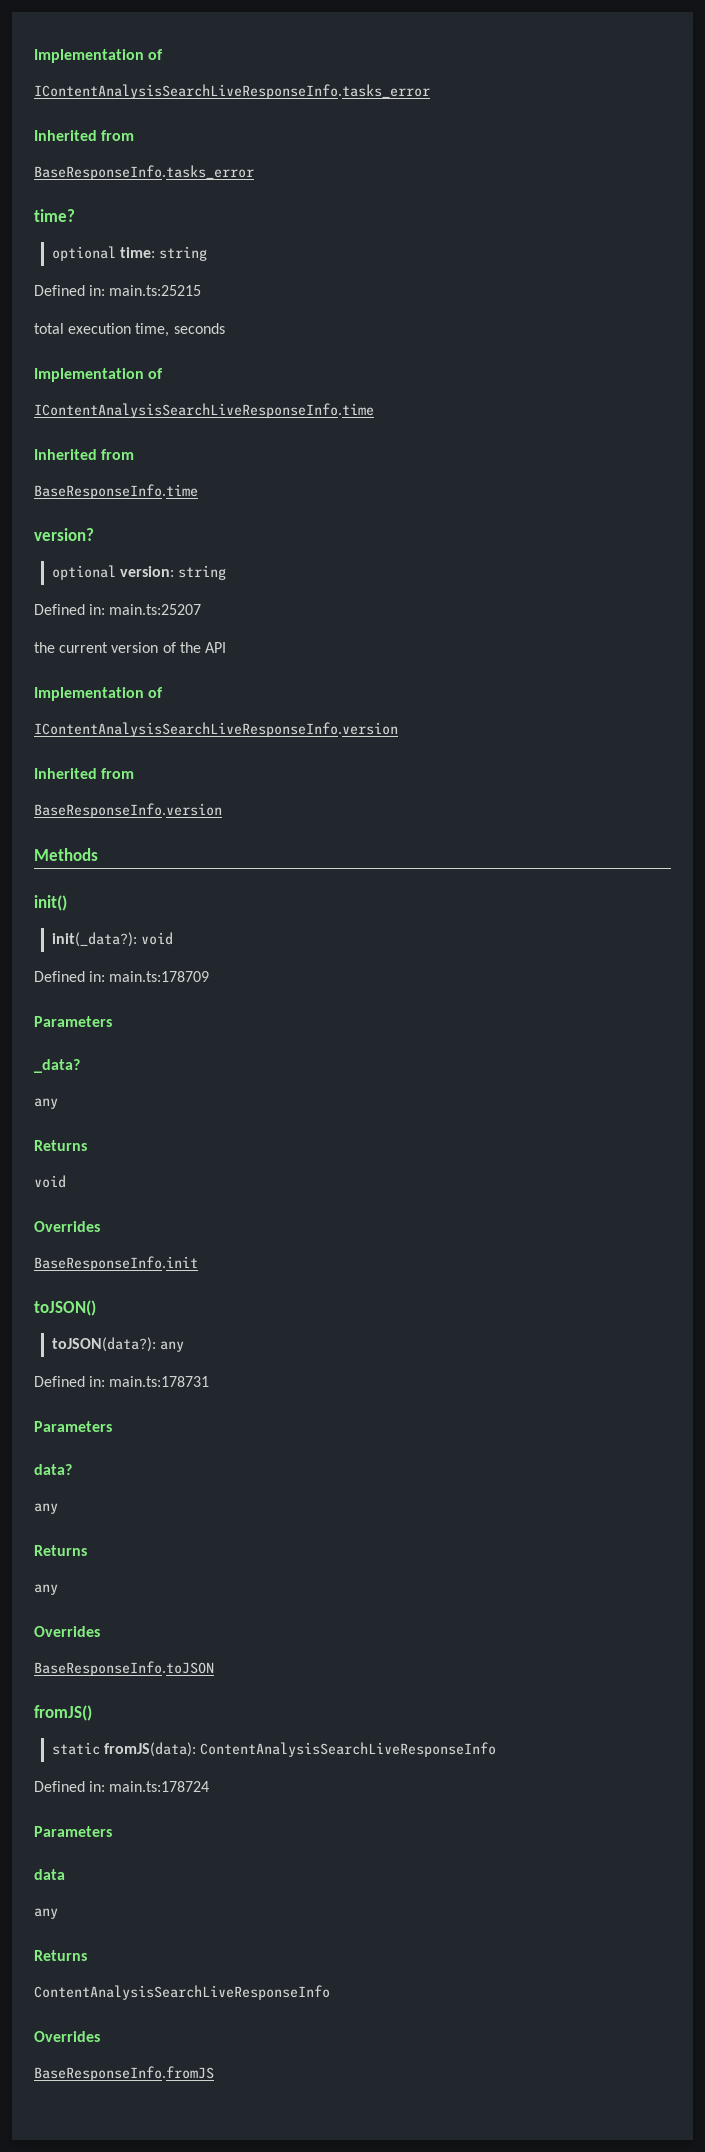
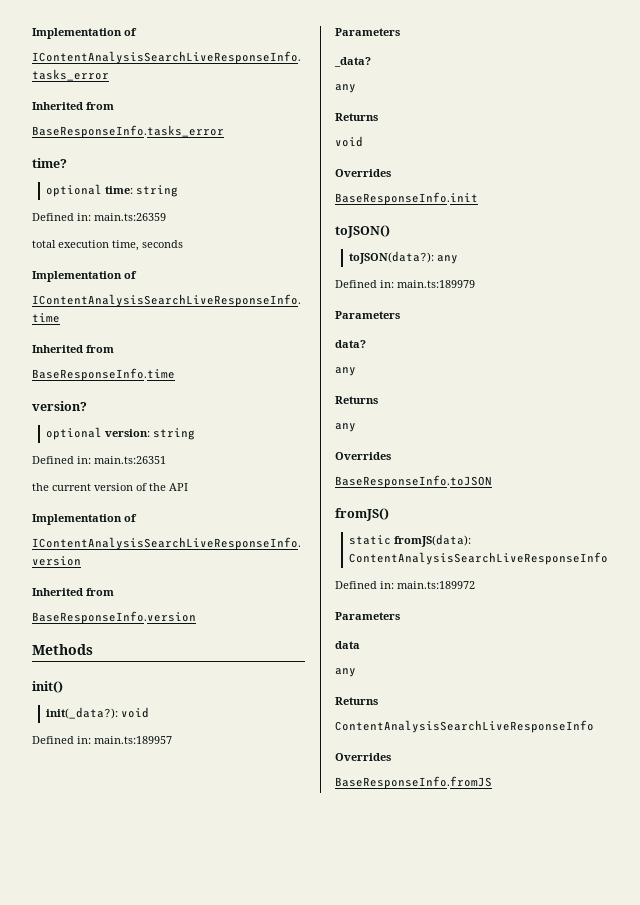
[109,285,202,296] main.ts:25215 -> [94,213,166,221] main.ts:26359
[109,604,202,615] main.ts:25207 -> [94,456,166,464] main.ts:26351
[109,971,210,982] main.ts:178709 -> [94,736,172,744] main.ts:189957
[109,1376,210,1387] main.ts:178731 -> [397,280,475,288] main.ts:189979
[109,1781,210,1792] main.ts:178724 -> [397,581,475,589] main.ts:189972

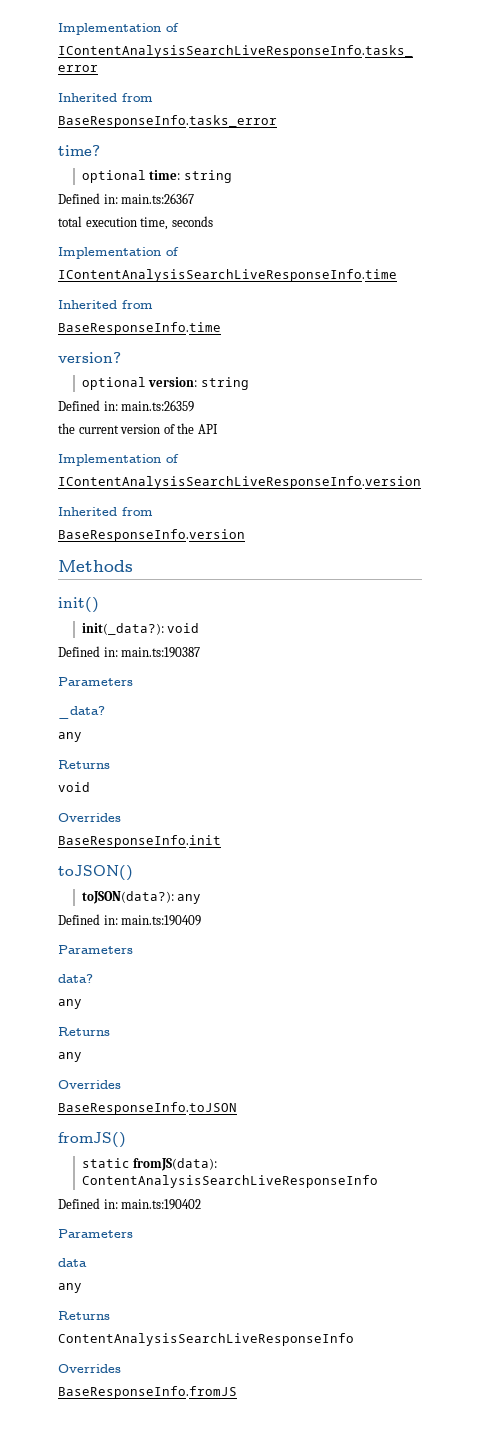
[94,213,166,221] main.ts:26359 -> [121,193,195,204] main.ts:26367
[94,456,166,464] main.ts:26351 -> [121,400,195,412] main.ts:26359
[94,736,172,744] main.ts:189957 -> [121,647,201,658] main.ts:190387
[397,280,475,288] main.ts:189979 -> [121,915,202,926] main.ts:190409
[397,581,475,589] main.ts:189972 -> [121,1199,202,1210] main.ts:190402

